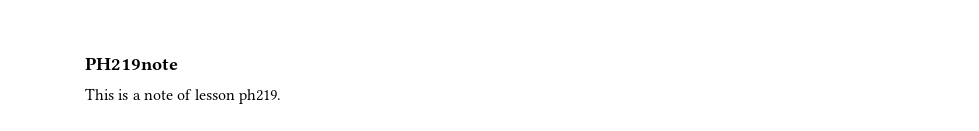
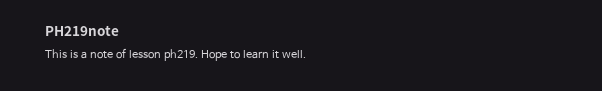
(281, 96) none -> [200,50,306,61] Hope to learn it well.

